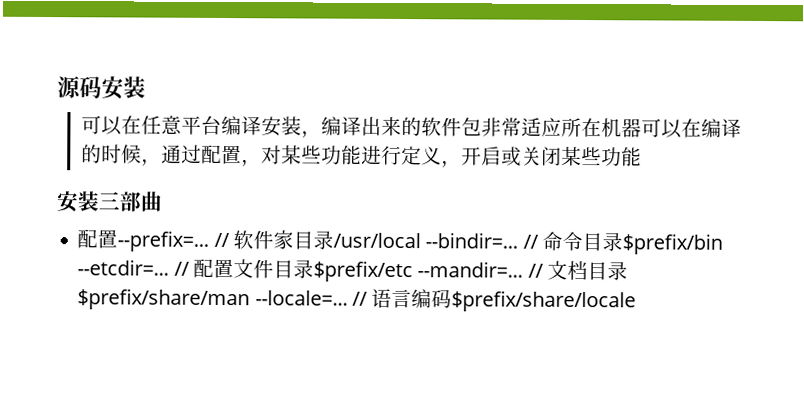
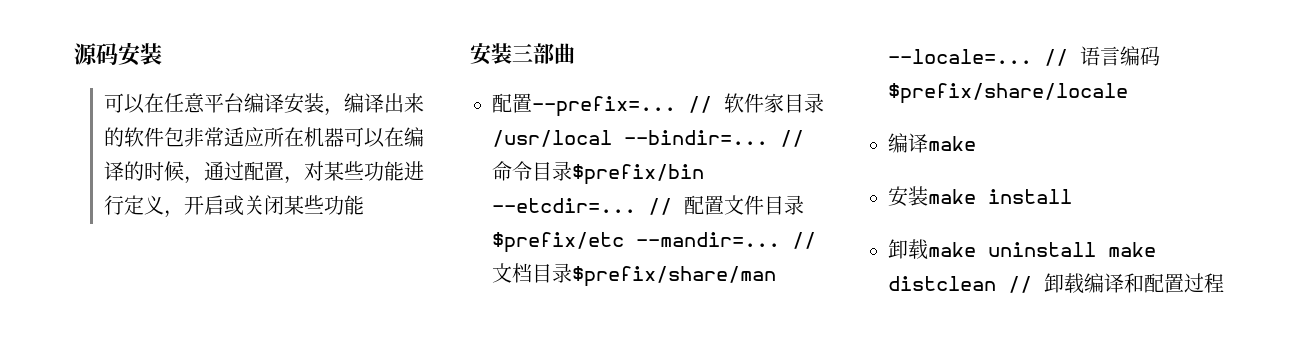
(637, 301) none -> [888,133,976,153] [888,186,1072,207] [888,239,1156,260] [888,273,1224,294] // 编译make // 安装make install // 卸载make uninstall make distclean // 卸载编译和配置过程

